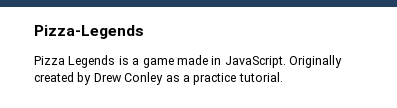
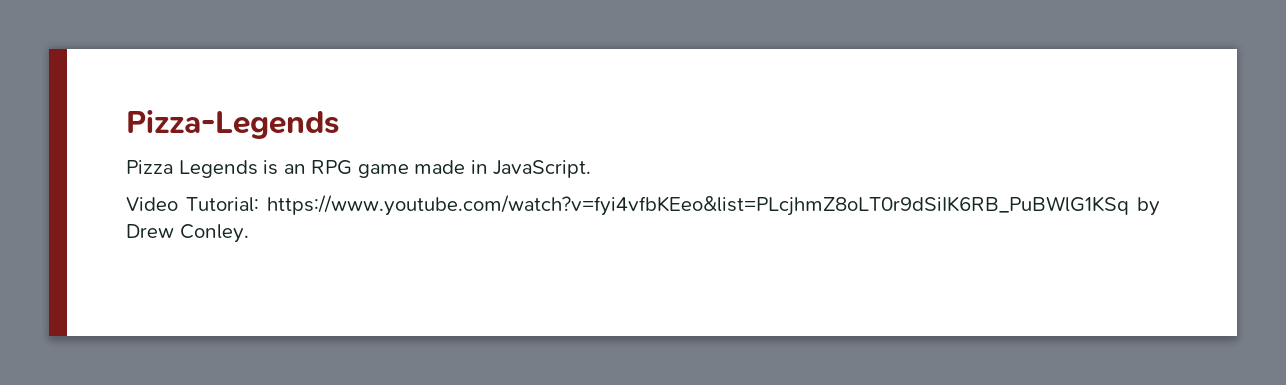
[132,58,140,65] a -> [283,160,353,175] an RPG
[289,55,342,68] [34,72,283,85] Originally created by Drew Conley as a practice tutorial. -> [126,195,1160,216] [126,224,249,243] // Video Tutorial: https://www.youtube.com/watch?v=fyi4vfbKEeo&list=PLcjhmZ8oLT0r9dSiIK6RB_PuBWlG1KSq by Drew Conley.

